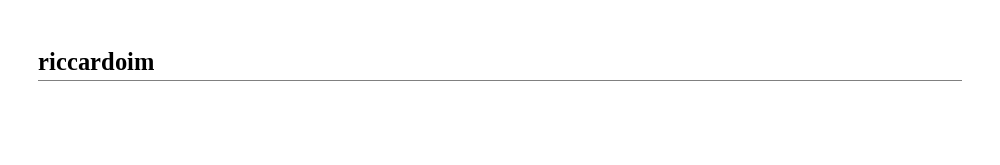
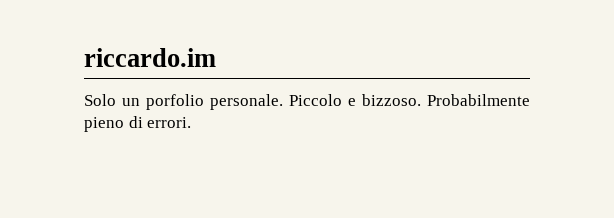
[38,52,154,70] riccardoim -> [84,48,216,67] [84,94,530,110] [84,116,192,132] riccardo.im // Solo un porfolio personale. Piccolo e bizzoso. Probabilmente pieno di errori.

